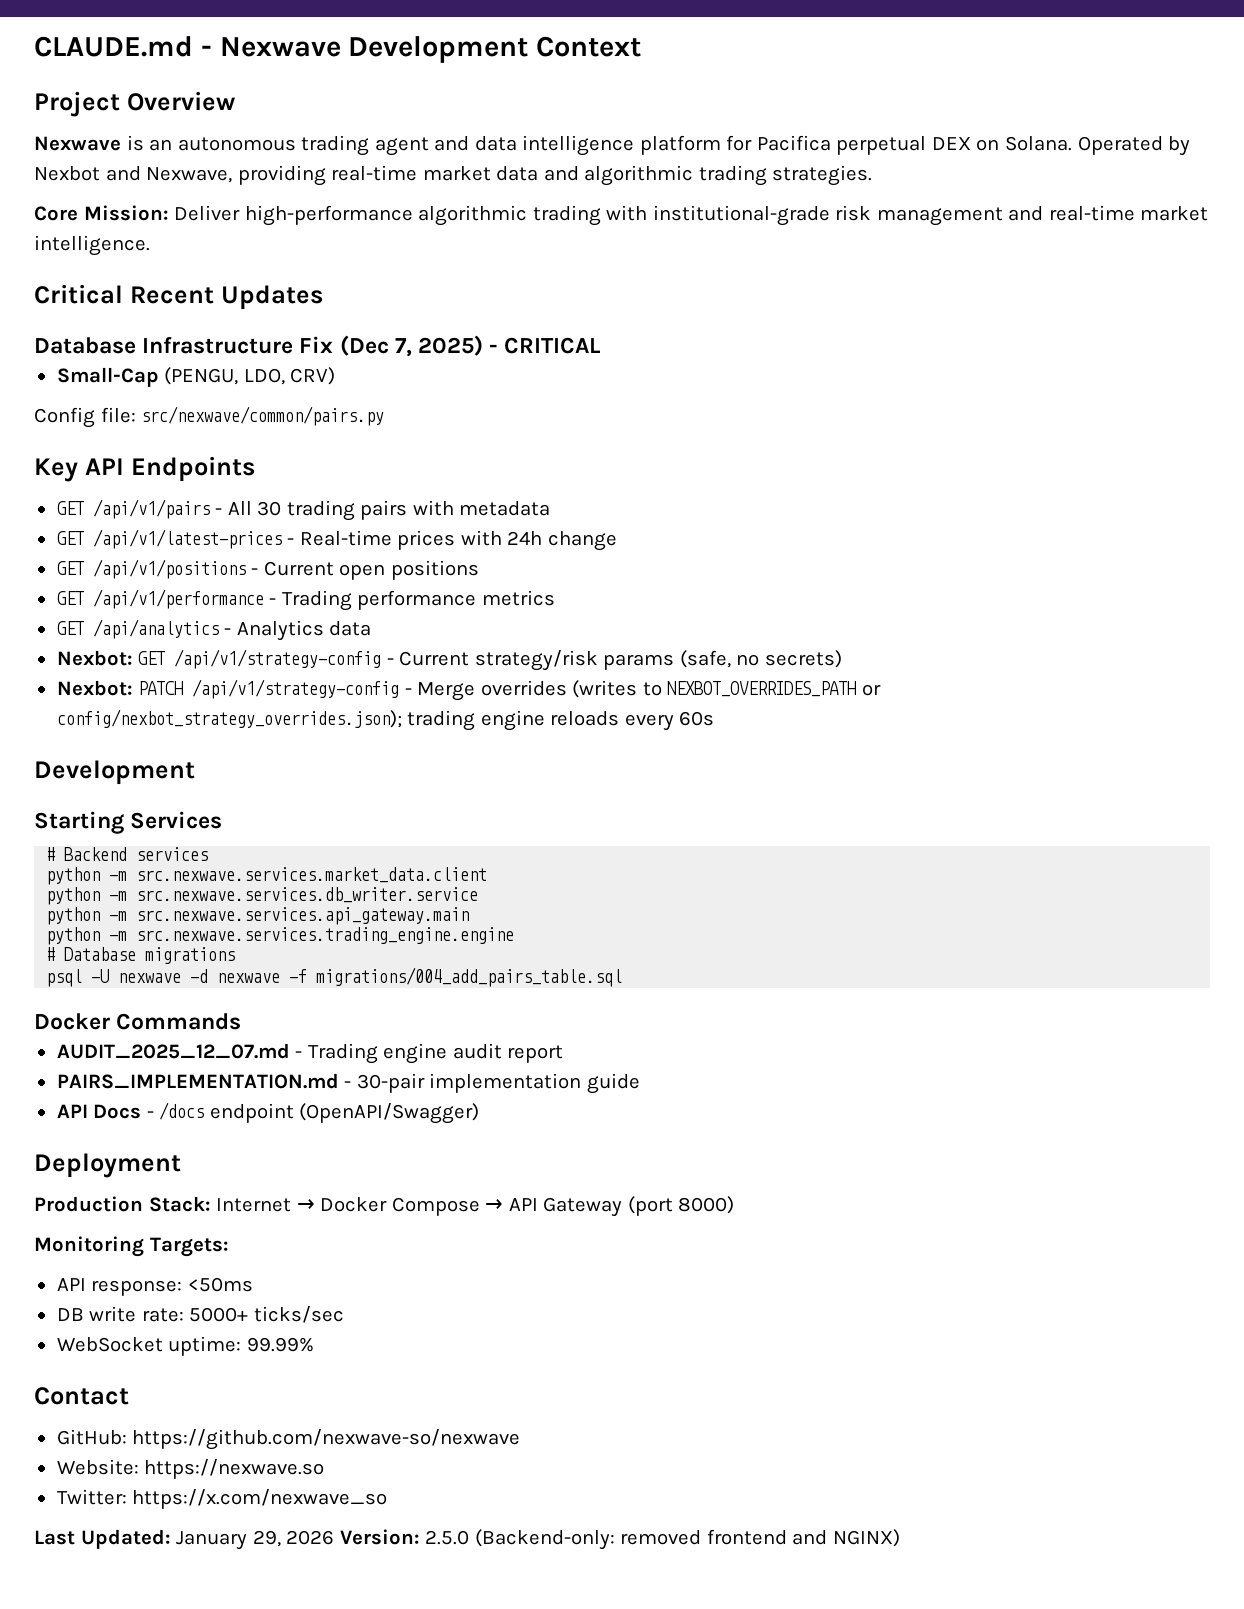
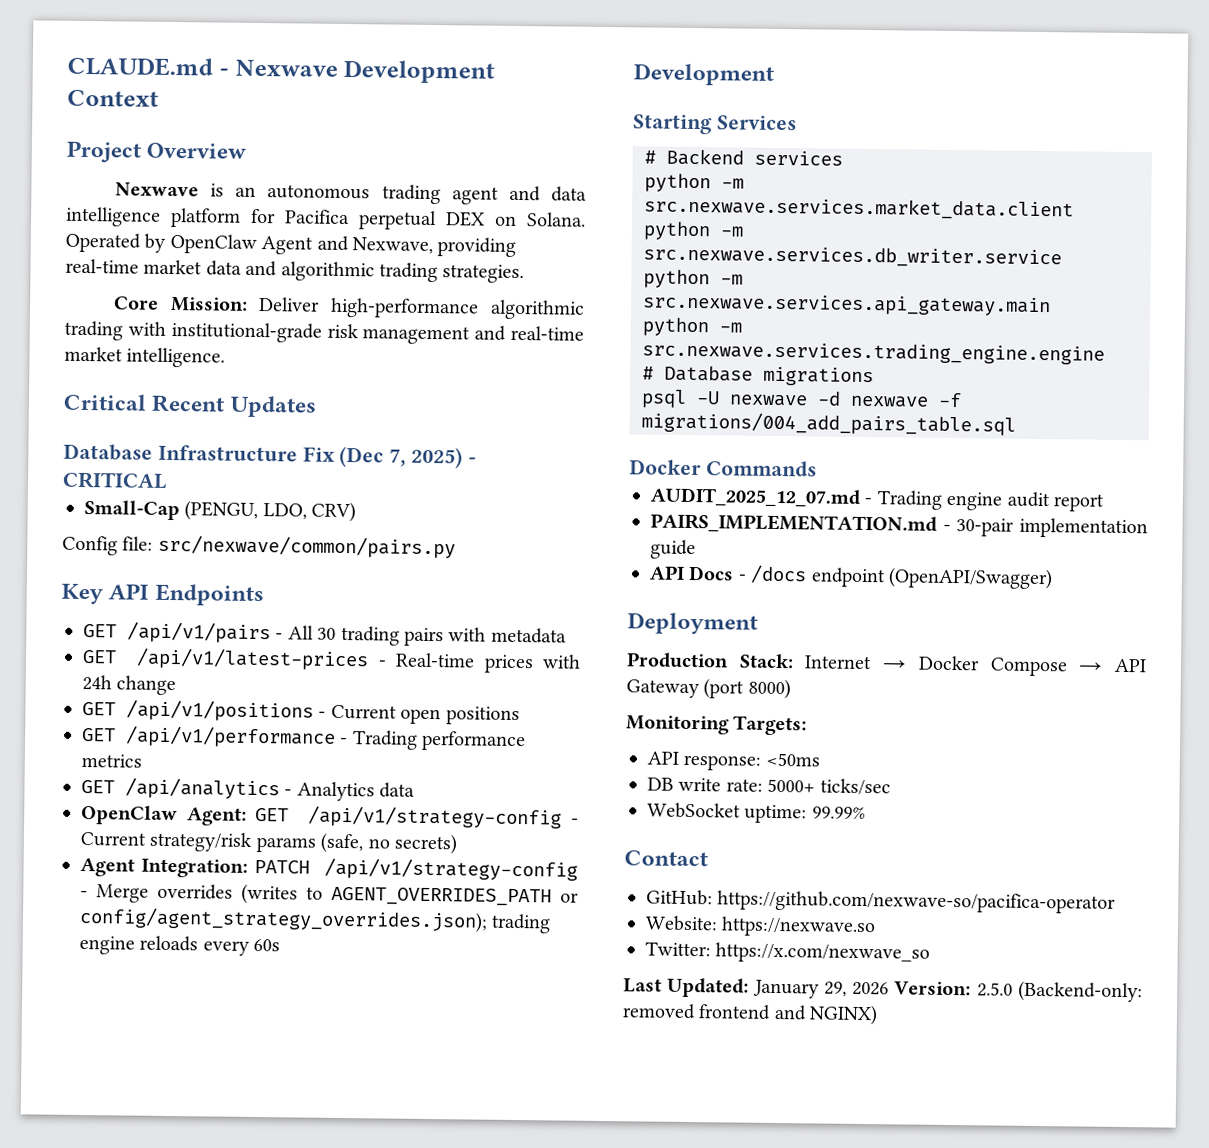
[34,166,100,181] Nexbot -> [169,233,314,255] OpenClaw Agent
[56,650,133,666] Nexbot: -> [81,804,247,826] OpenClaw Agent:
[56,680,133,696] Nexbot: -> [80,857,249,878] Agent Integration:
[667,681,881,697] [56,709,402,728] NEXBOT_OVERRIDES_PATH or config/nexbot_strategy_overrides.json); -> [331,886,579,907] [79,906,488,933] AGENT_OVERRIDES_PATH or config/agent_strategy_overrides.json);
[132,1429,521,1450] https://github.com/nexwave-so/nexwave -> [717,890,1117,914] https://github.com/nexwave-so/pacifica-operator

